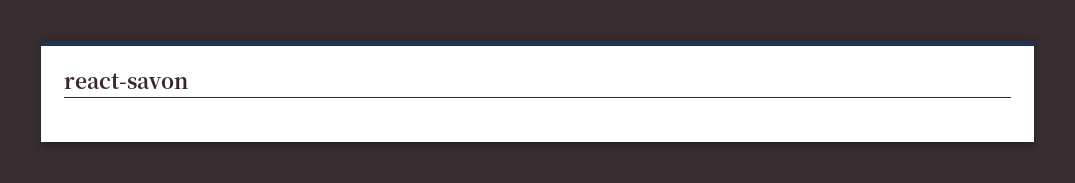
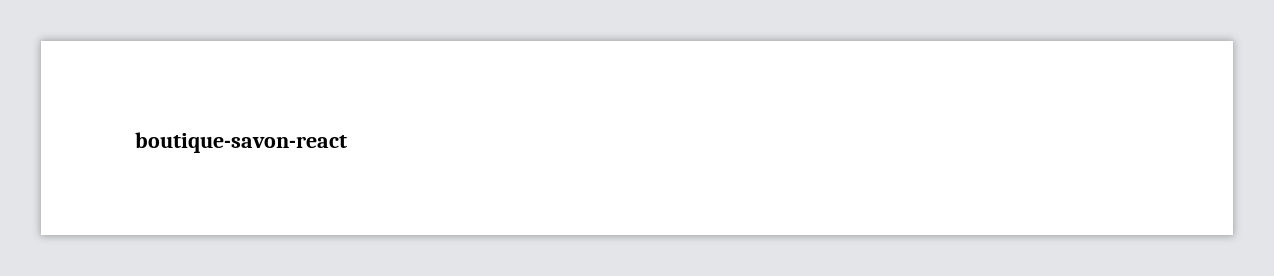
[64,73,188,89] react-savon -> [135,132,347,153] boutique-savon-react

